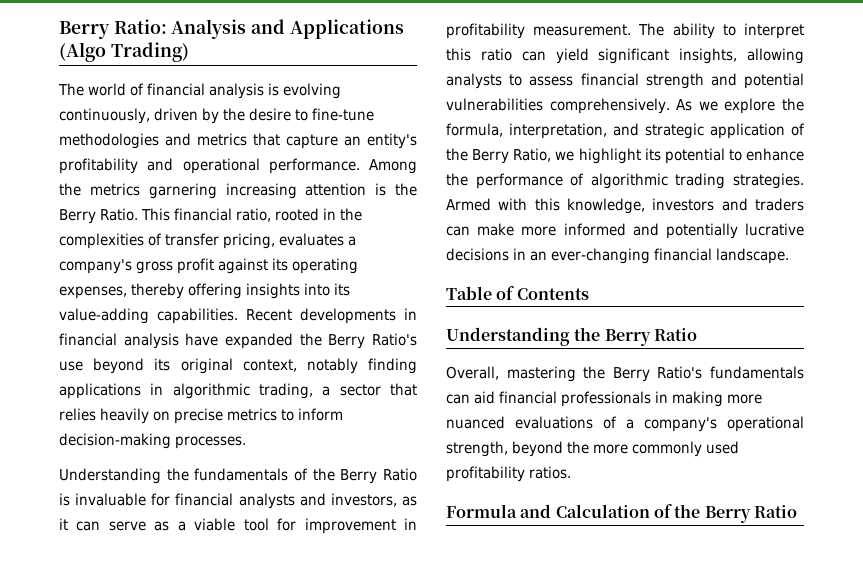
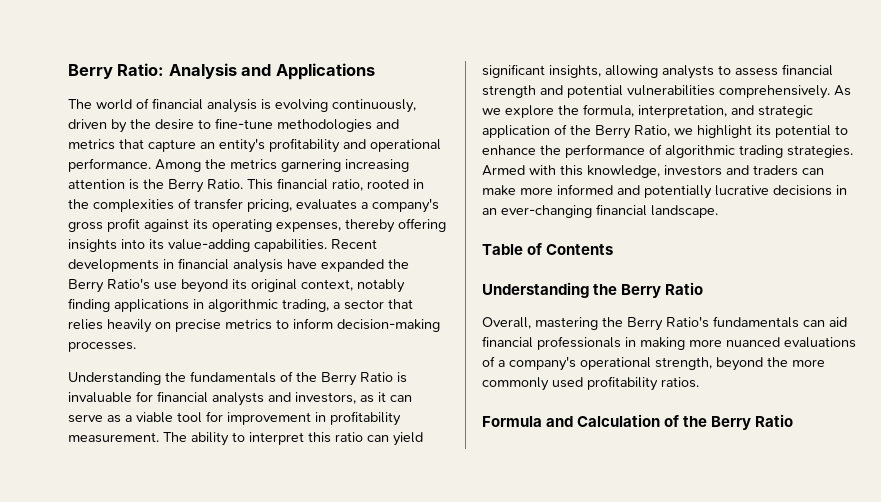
[59,42,189,62] (Algo Trading) -> (375, 71) none

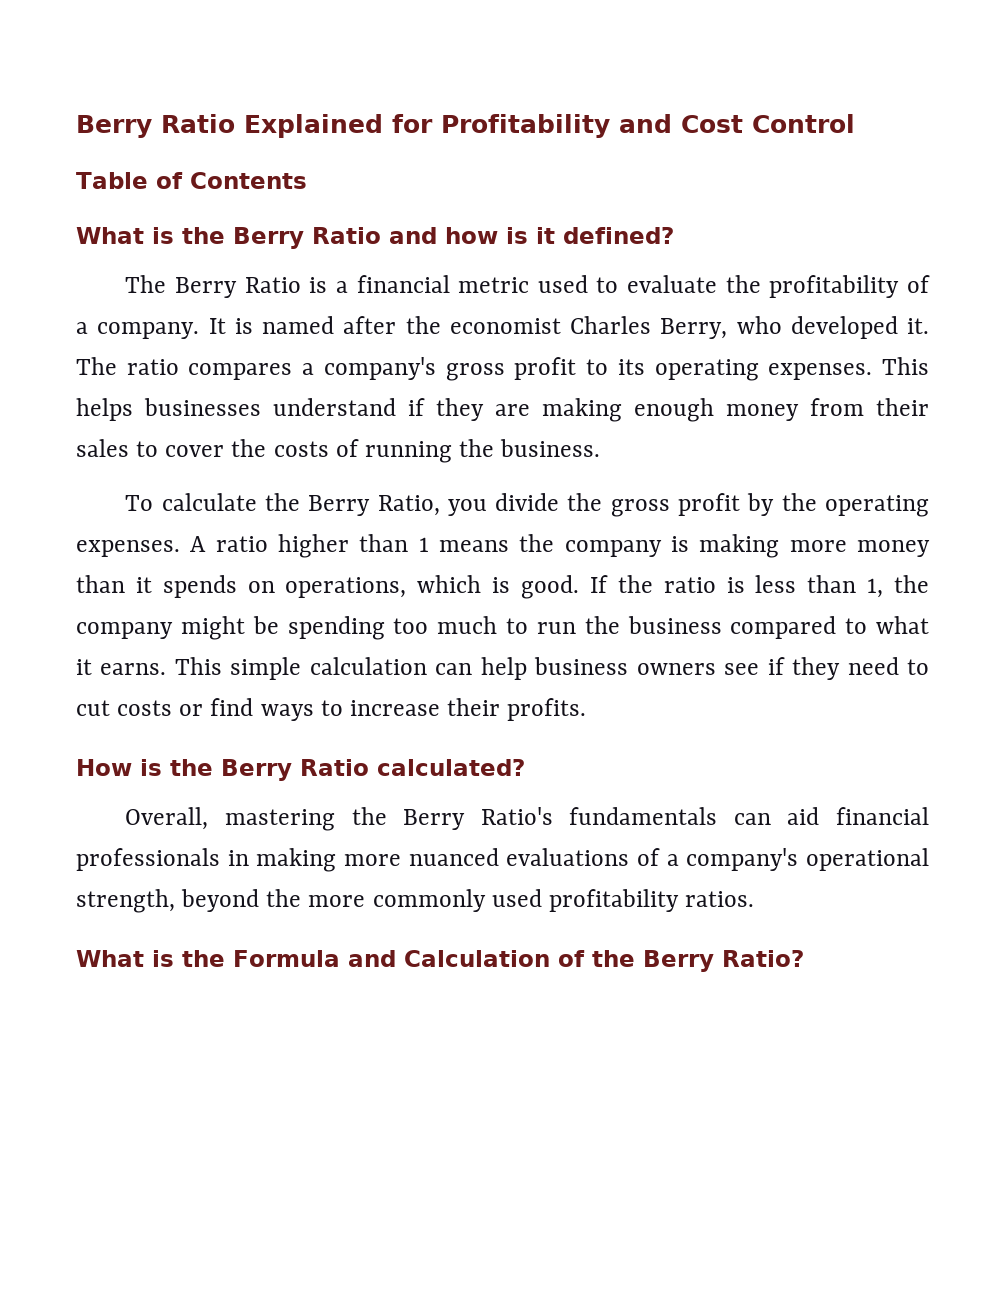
[68,63,375,80] [68,98,416,113] [68,118,399,133] [68,138,441,153] [68,158,409,172] [68,178,424,193] [68,198,439,213] [68,218,446,233] [68,239,377,252] [68,258,409,273] [68,278,405,293] [68,298,413,312] [68,318,440,333] [68,341,136,352] [68,371,407,386] [68,391,412,406] [68,411,401,426] [68,432,423,446] [482,64,833,79] [482,85,851,99] [482,104,813,118] [482,124,848,139] [482,144,853,158] [482,165,824,178] [482,184,847,199] [482,204,718,218] Berry Ratio: Analysis and Applications // The world of financial analysis is evolving continuously, driven by the desire to fine-tune methodologies and metrics that capture an entity's profitability and operational performance. Among the metrics garnering increasing attention is the Berry Ratio. This financial ratio, rooted in the complexities of transfer pricing, evaluates a company's gross profit against its operating expenses, thereby offering insights into its value-adding capabilities. Recent developments in financial analysis have expanded the Berry Ratio's use beyond its original context, notably finding applications in algorithmic trading, a sector that relies heavily on precise metrics to inform decision-making processes. // Understanding the fundamentals of the Berry Ratio is invaluable for financial analysts and investors, as it can serve as a viable tool for improvement in profitability measurement. The ability to interpret this ratio can yield significant insights, allowing analysts to assess financial strength and potential vulnerabilities comprehensively. As we explore the formula, interpretation, and strategic application of the Berry Ratio, we highlight its potential to enhance the performance of algorithmic trading strategies. Armed with this knowledge, investors and traders can make more informed and potentially lucrative decisions in an ever-changing financial landscape. -> [76,114,855,138] Berry Ratio Explained for Profitability and Cost Control
[482,282,704,298] Understanding the Berry Ratio -> [76,227,674,249] [125,275,931,298] [76,316,929,339] [76,357,930,381] [76,398,929,422] [76,439,601,463] [125,493,929,517] [76,534,930,558] [76,575,930,599] [76,616,929,640] [76,657,929,680] [76,698,587,721] [76,759,525,781] What is the Berry Ratio and how is it defined? // The Berry Ratio is a financial metric used to evaluate the profitability of a company. It is named after the economist Charles Berry, who developed it. The ratio compares a company's gross profit to its operating expenses. This helps businesses understand if they are making enough money from their sales to cover the costs of running the business. // To calculate the Berry Ratio, you divide the gross profit by the operating expenses. A ratio higher than 1 means the company is making more money than it spends on operations, which is good. If the ratio is less than 1, the company might be spending too much to run the business compared to what it earns. This simple calculation can help business owners see if they need to cut costs or find ways to increase their profits. // How is the Berry Ratio calculated?
(699, 382) none -> [76,950,225,967] What is the
[755,414,794,427] Ratio -> [721,950,804,967] Ratio?

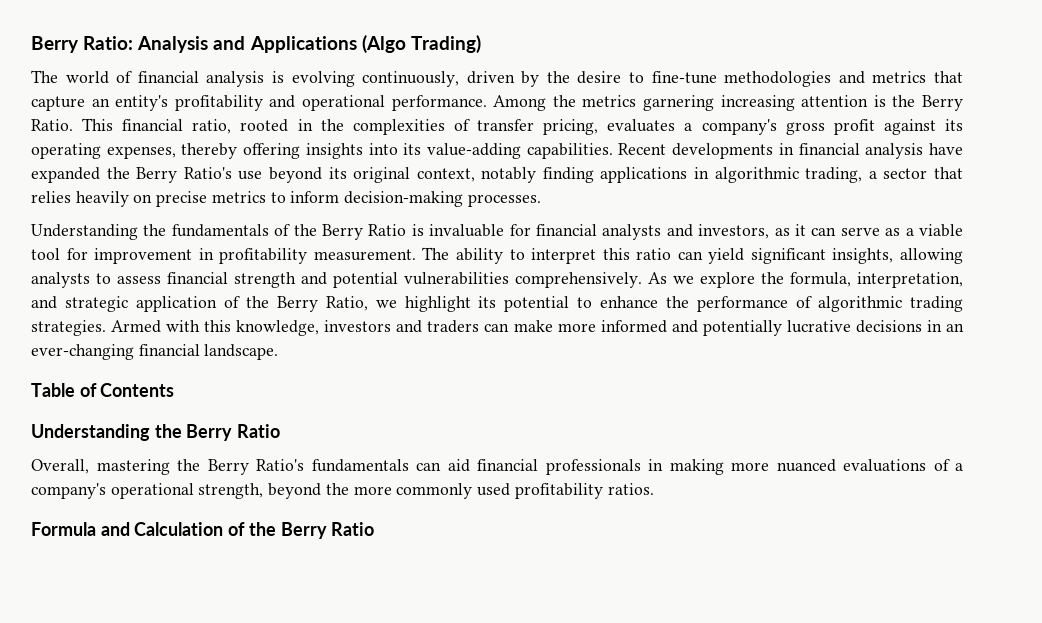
[76,114,855,138] Berry Ratio Explained for Profitability and Cost Control -> [31,35,481,53] [31,70,964,87] [31,95,964,111] [31,118,964,135] [31,143,963,159] [31,167,964,183] [31,191,541,207] [31,224,963,240] [31,247,963,264] [31,272,963,288] [31,296,964,312] [31,320,965,336] [31,344,279,360] Berry Ratio: Analysis and Applications (Algo Trading) // The world of financial analysis is evolving continuously, driven by the desire to fine-tune methodologies and metrics that capture an entity's profitability and operational performance. Among the metrics garnering increasing attention is the Berry Ratio. This financial ratio, rooted in the complexities of transfer pricing, evaluates a company's gross profit against its operating expenses, thereby offering insights into its value-adding capabilities. Recent developments in financial analysis have expanded the Berry Ratio's use beyond its original context, notably finding applications in algorithmic trading, a sector that relies heavily on precise metrics to inform decision-making processes. // Understanding the fundamentals of the Berry Ratio is invaluable for financial analysts and investors, as it can serve as a viable tool for improvement in profitability measurement. The ability to interpret this ratio can yield significant insights, allowing analysts to assess financial strength and potential vulnerabilities comprehensively. As we explore the formula, interpretation, and strategic application of the Berry Ratio, we highlight its potential to enhance the performance of algorithmic trading strategies. Armed with this knowledge, investors and traders can make more informed and potentially lucrative decisions in an ever-changing financial landscape.
[76,227,674,249] [125,275,931,298] [76,316,929,339] [76,357,930,381] [76,398,929,422] [76,439,601,463] [125,493,929,517] [76,534,930,558] [76,575,930,599] [76,616,929,640] [76,657,929,680] [76,698,587,721] [76,759,525,781] What is the Berry Ratio and how is it defined? // The Berry Ratio is a financial metric used to evaluate the profitability of a company. It is named after the economist Charles Berry, who developed it. The ratio compares a company's gross profit to its operating expenses. This helps businesses understand if they are making enough money from their sales to cover the costs of running the business. // To calculate the Berry Ratio, you divide the gross profit by the operating expenses. A ratio higher than 1 means the company is making more money than it spends on operations, which is good. If the ratio is less than 1, the company might be spending too much to run the business compared to what it earns. This simple calculation can help business owners see if they need to cut costs or find ways to increase their profits. // How is the Berry Ratio calculated? -> [31,424,281,441] Understanding the Berry Ratio
[76,950,225,967] What is the -> (654, 489) none
[721,950,804,967] Ratio? -> [331,522,375,536] Ratio

